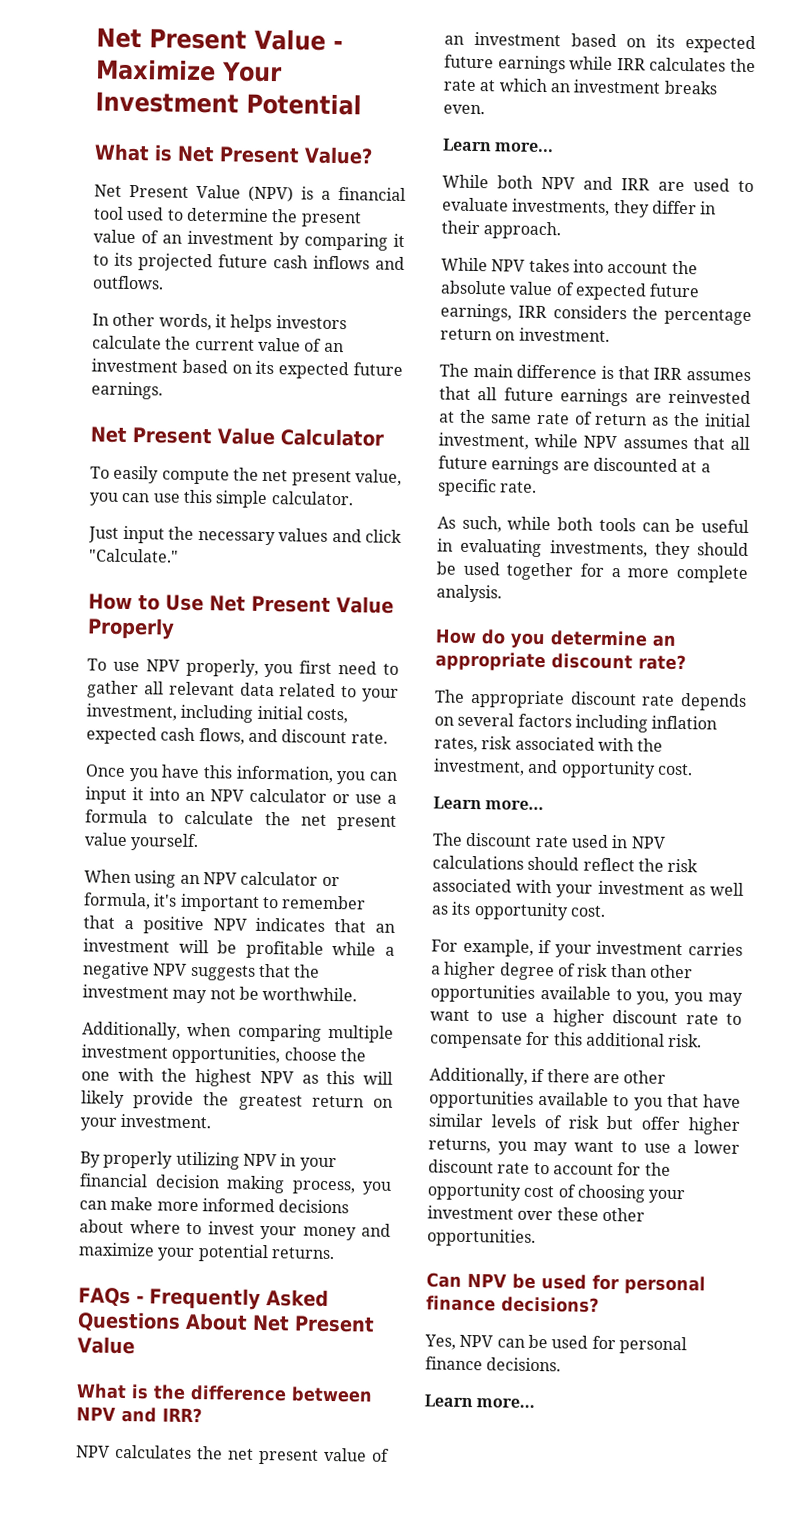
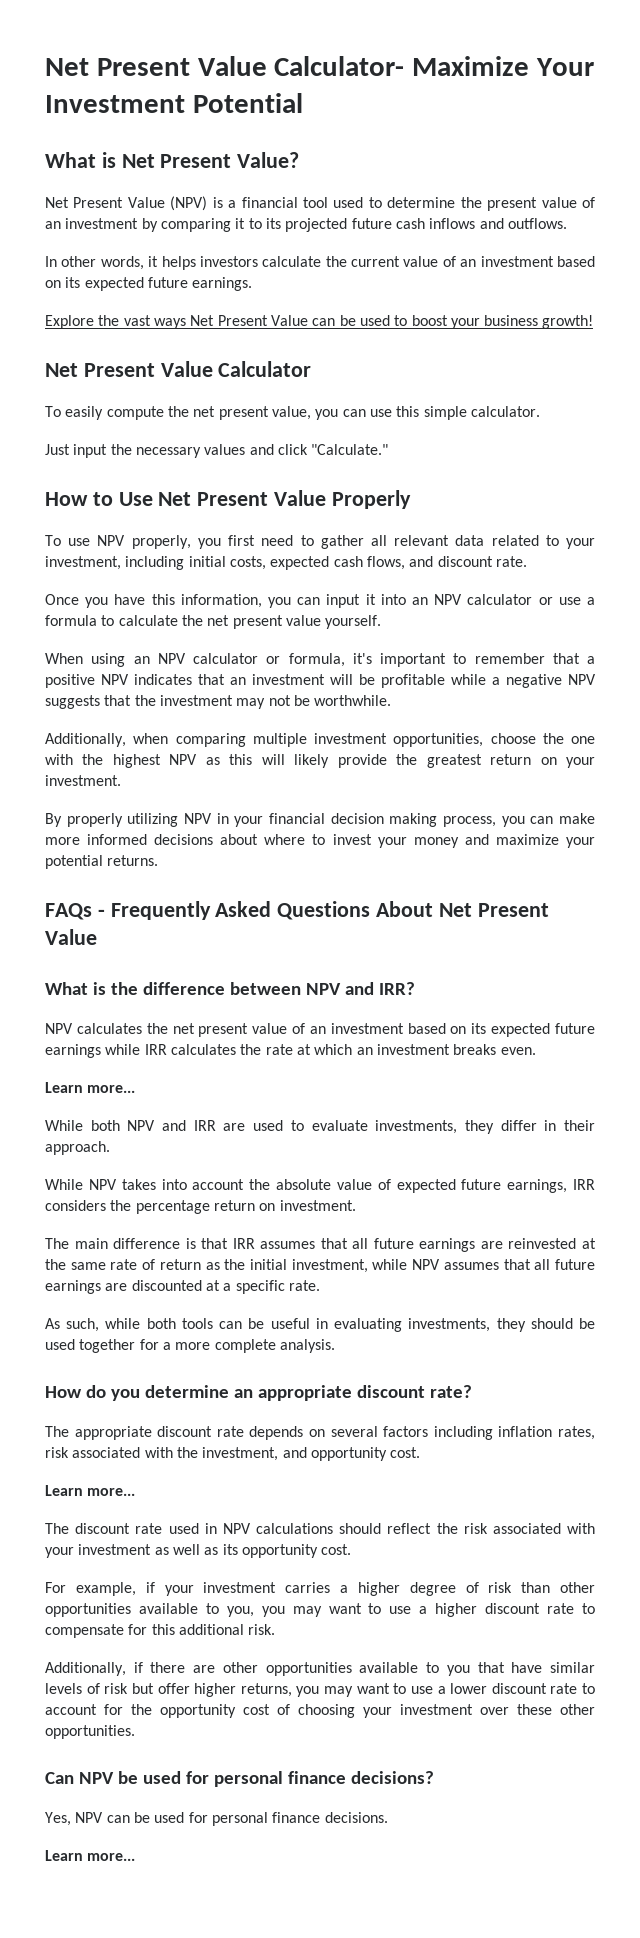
[96,27,343,51] Net Present Value - -> [45,56,405,76] Net Present Value Calculator-
(163, 390) none -> [45,315,594,329] // Explore the vast ways Net Present Value can be used to boost your business growth!

